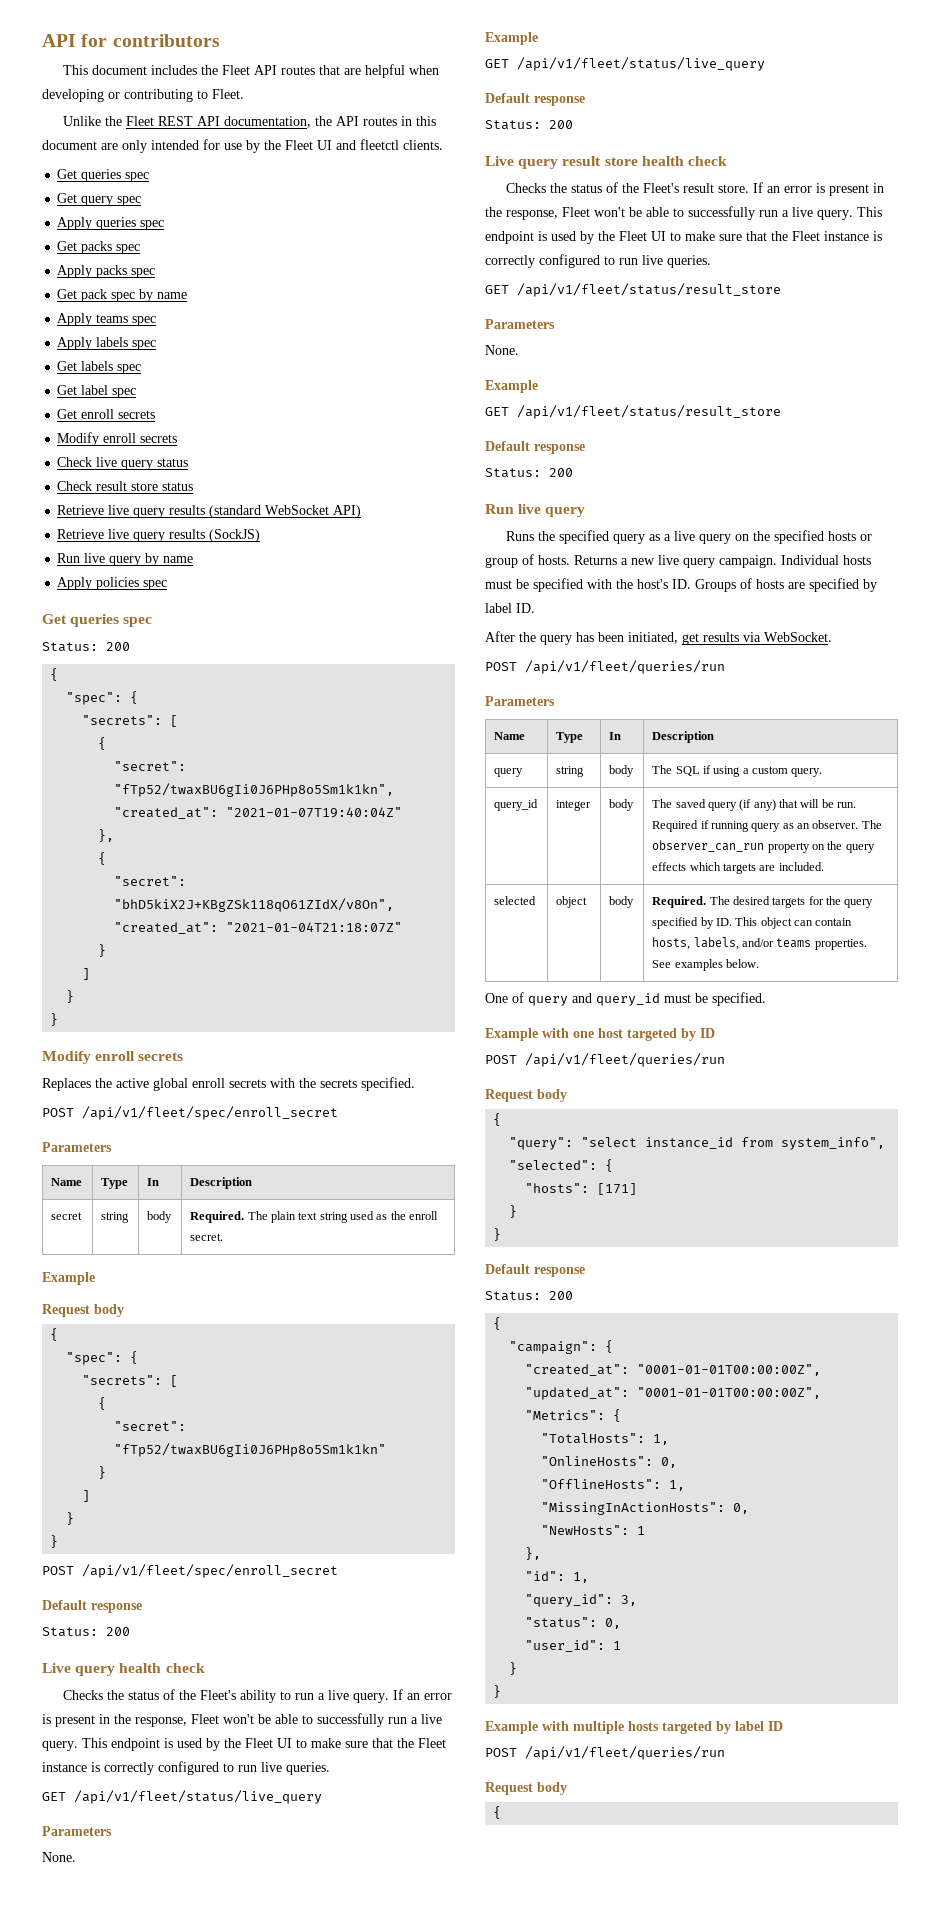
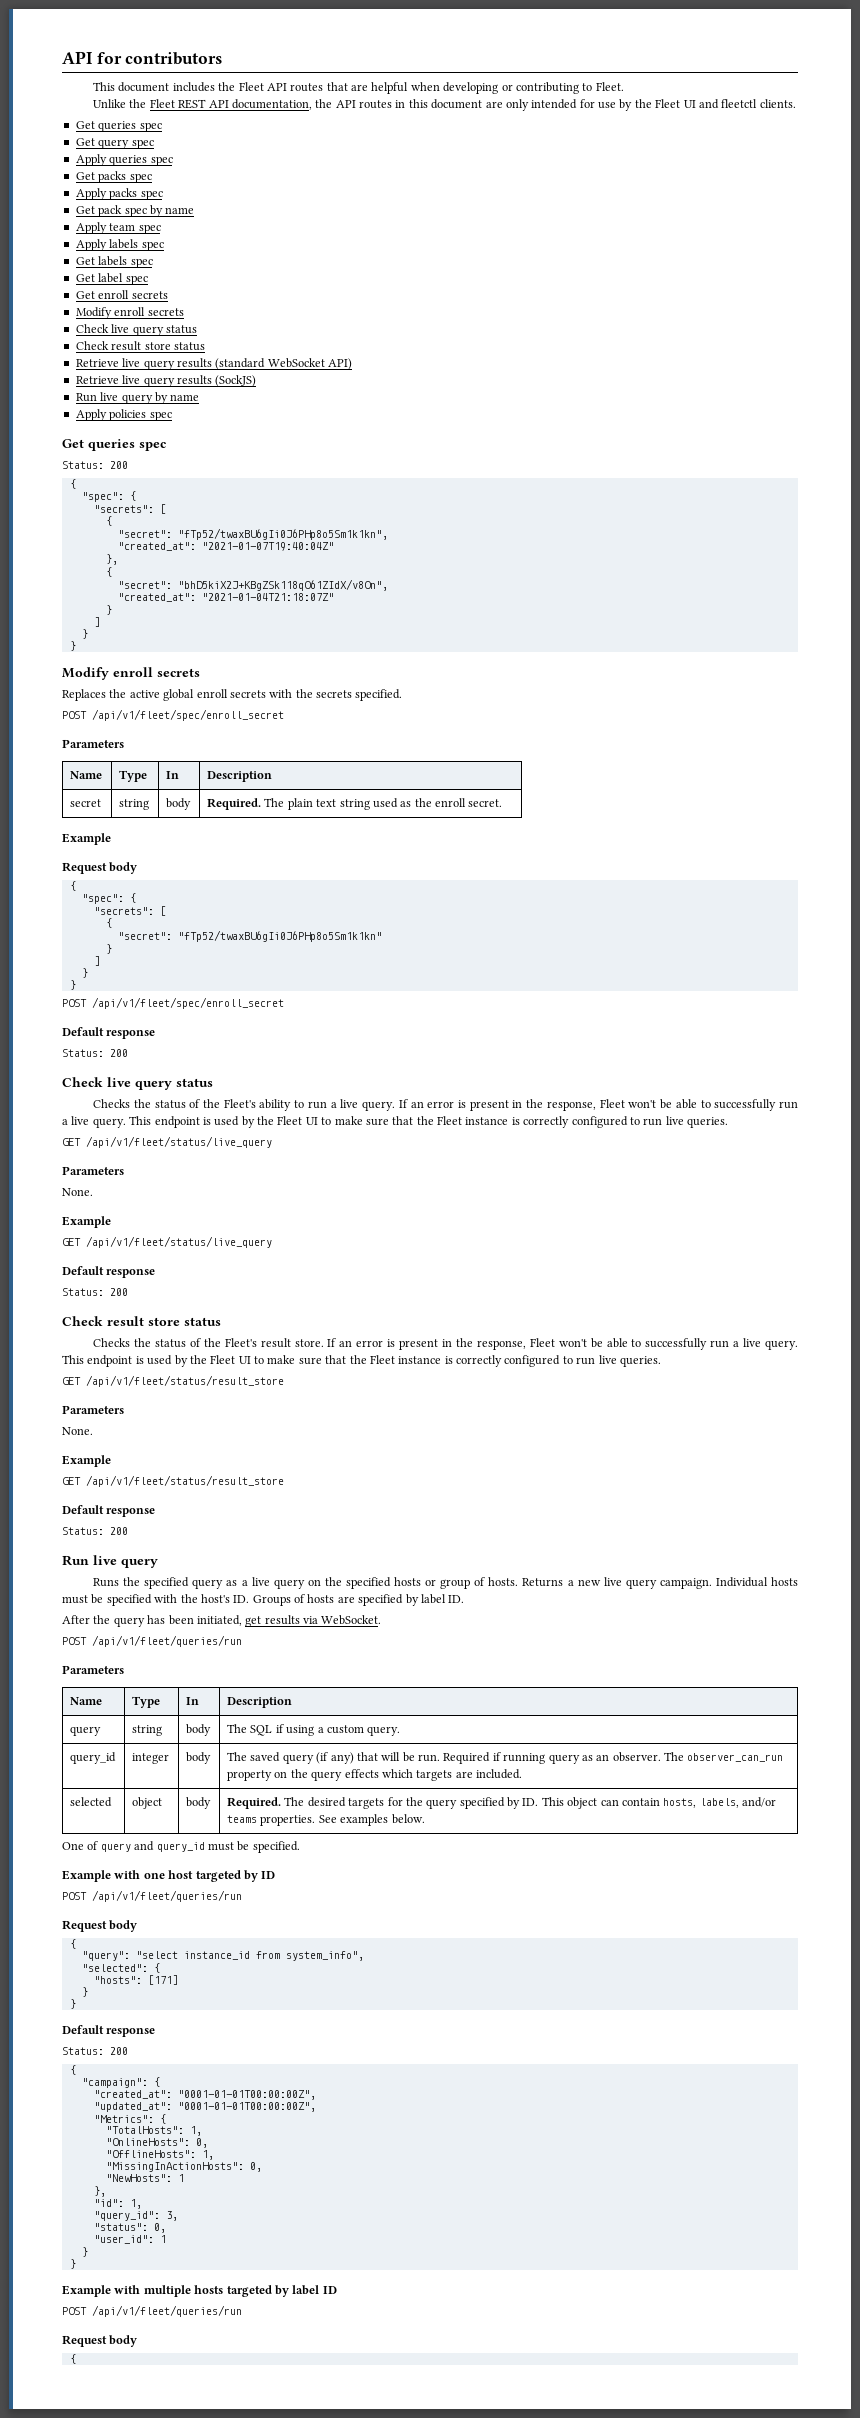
[96,314,129,323] teams -> [109,223,136,231] team
[42,1663,205,1676] Live query health check -> [62,1077,213,1090] Check live query status
[485,156,727,169] Live query result store health check -> [62,1316,221,1326] Check result store status

